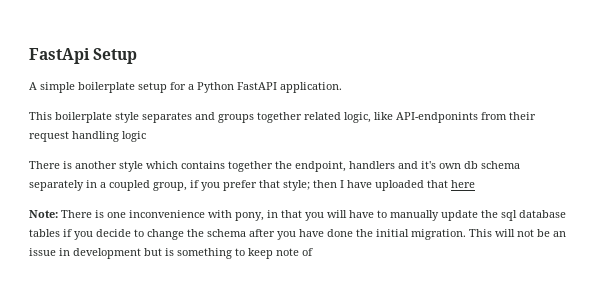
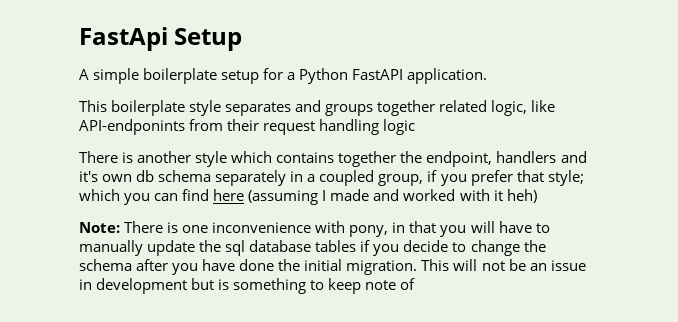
[313,180,475,191] then I have uploaded that here -> [79,189,537,205] which you can find here (assuming I made and worked with it heh)

